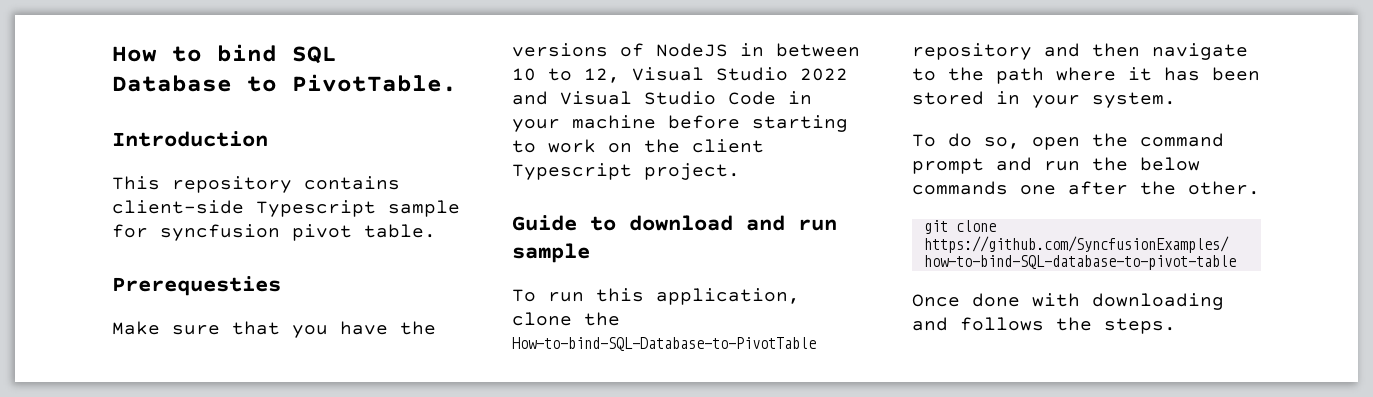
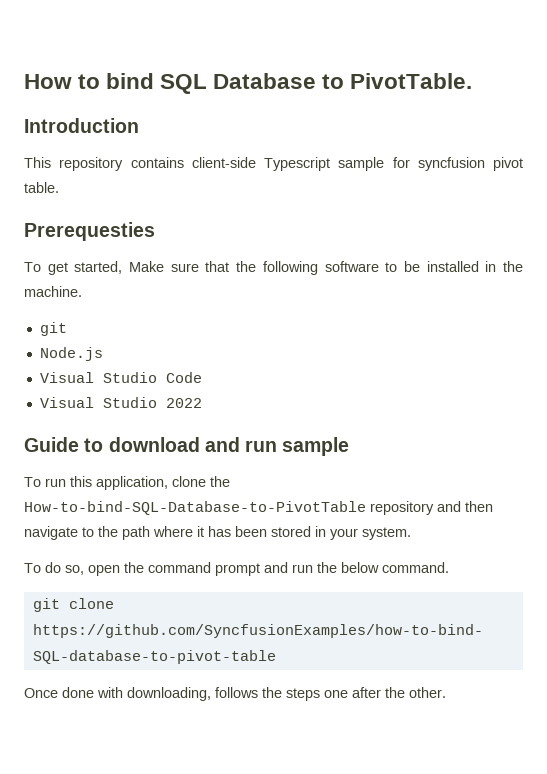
[112,321,436,338] [512,43,860,57] [512,67,848,83] [512,91,812,105] [512,115,848,132] [512,139,764,153] [512,163,740,180] Make sure that you have the versions of NodeJS in between 10 to 12, Visual Studio 2022 and Visual Studio Code in your machine before starting to work on the client Typescript project. -> [24,261,523,275] [24,286,82,297] [39,322,67,336] [39,347,103,361] [39,372,202,383] [39,397,202,408] To get started, Make sure that the following software to be installed in the machine. // git // Node.js // Visual Studio Code // Visual Studio 2022
[912,181,1260,195] commands one after the other. -> [382,562,449,573] command.
[1092,293,1224,310] [912,317,1176,334] downloading and follows the steps. -> [127,687,446,701] downloading, follows the steps one after the other.

